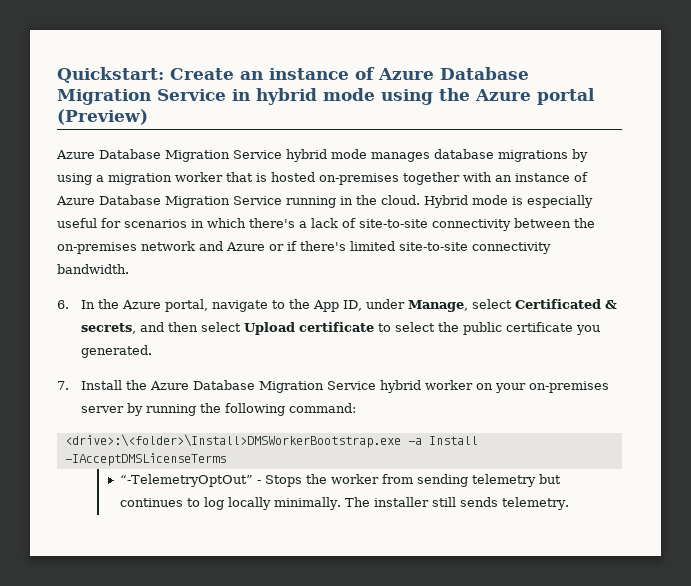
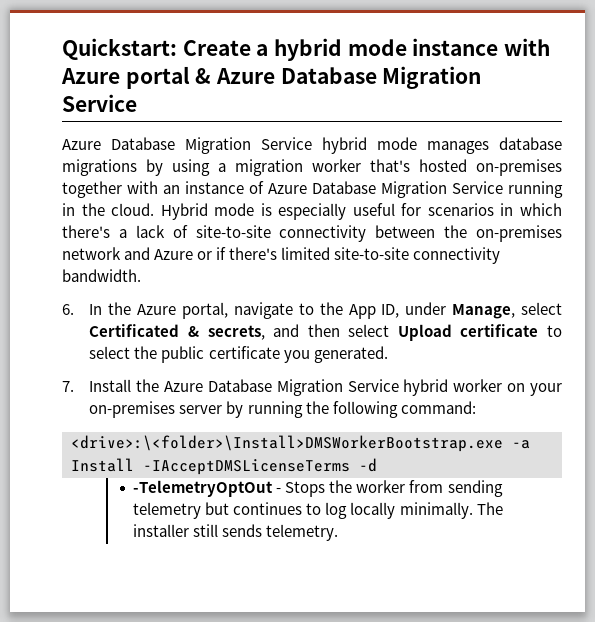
[240,67,529,80] [57,88,595,105] [57,109,148,125] an instance of Azure Database Migration Service in hybrid mode using the Azure portal (Preview) -> [256,38,551,61] [61,66,482,89] [62,94,137,112] a hybrid mode instance with Azure portal & Azure Database Migration Service
[226,172,267,182] that is -> [370,159,410,172] that's
[120,474,254,487] // “-TelemetryOptOut” -> [359,458,377,472] [133,480,274,497] -d // -TelemetryOptOut

